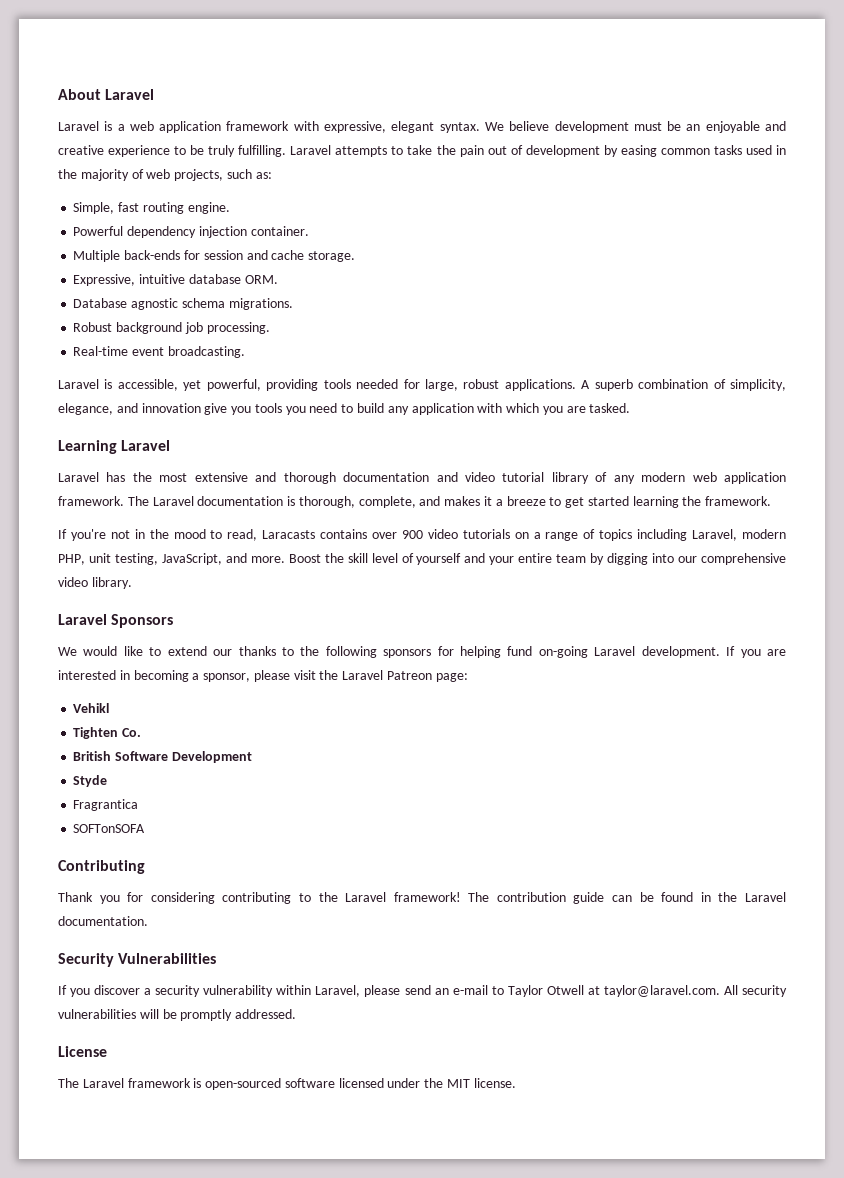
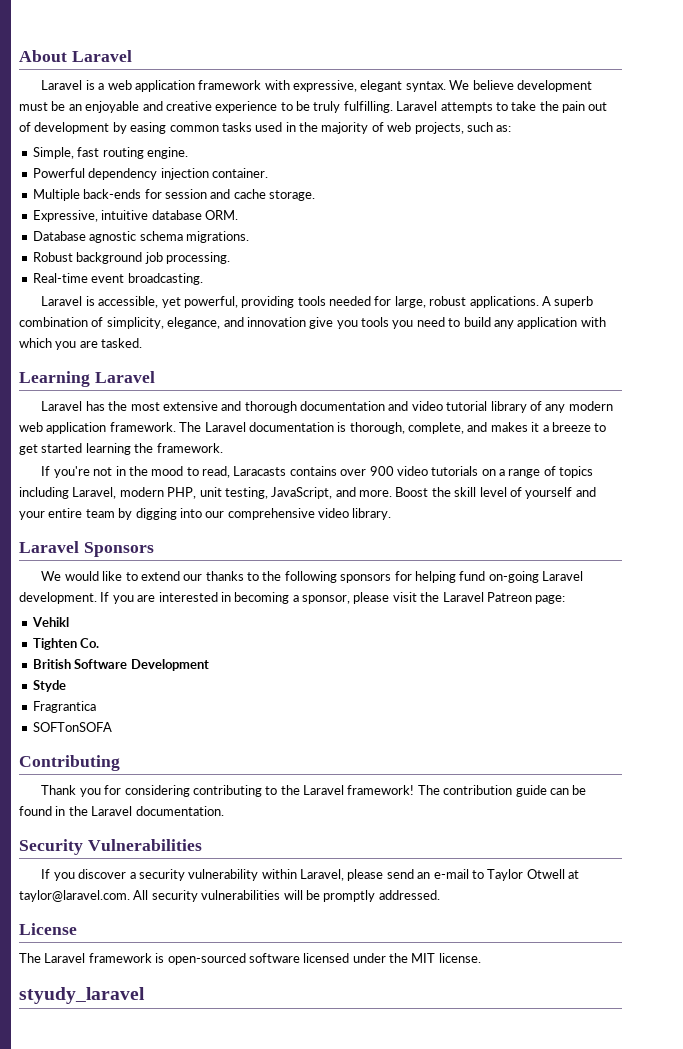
(516, 1083) none -> [19,987,145,1004] // styudy_laravel

